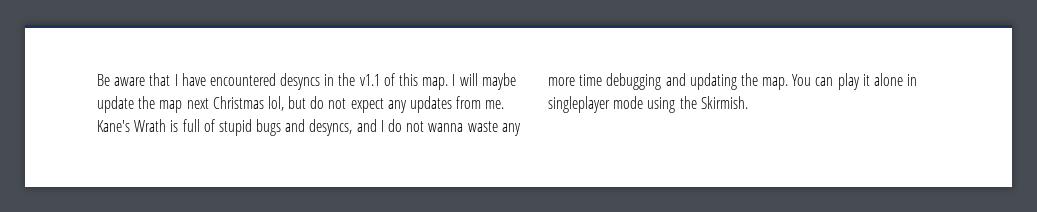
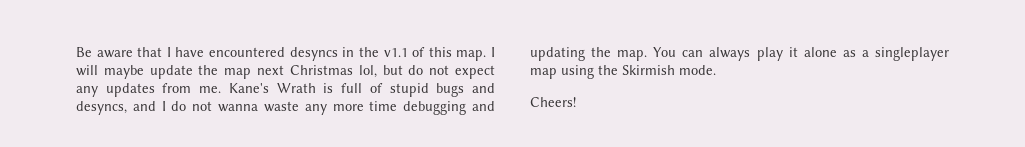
(834, 81) none -> [709,47,751,61] always
[907,74,918,86] [548,96,748,113] in singleplayer mode using the Skirmish. -> [842,47,949,61] [530,65,716,79] [530,97,576,107] as a singleplayer map using the Skirmish mode. // Cheers!

